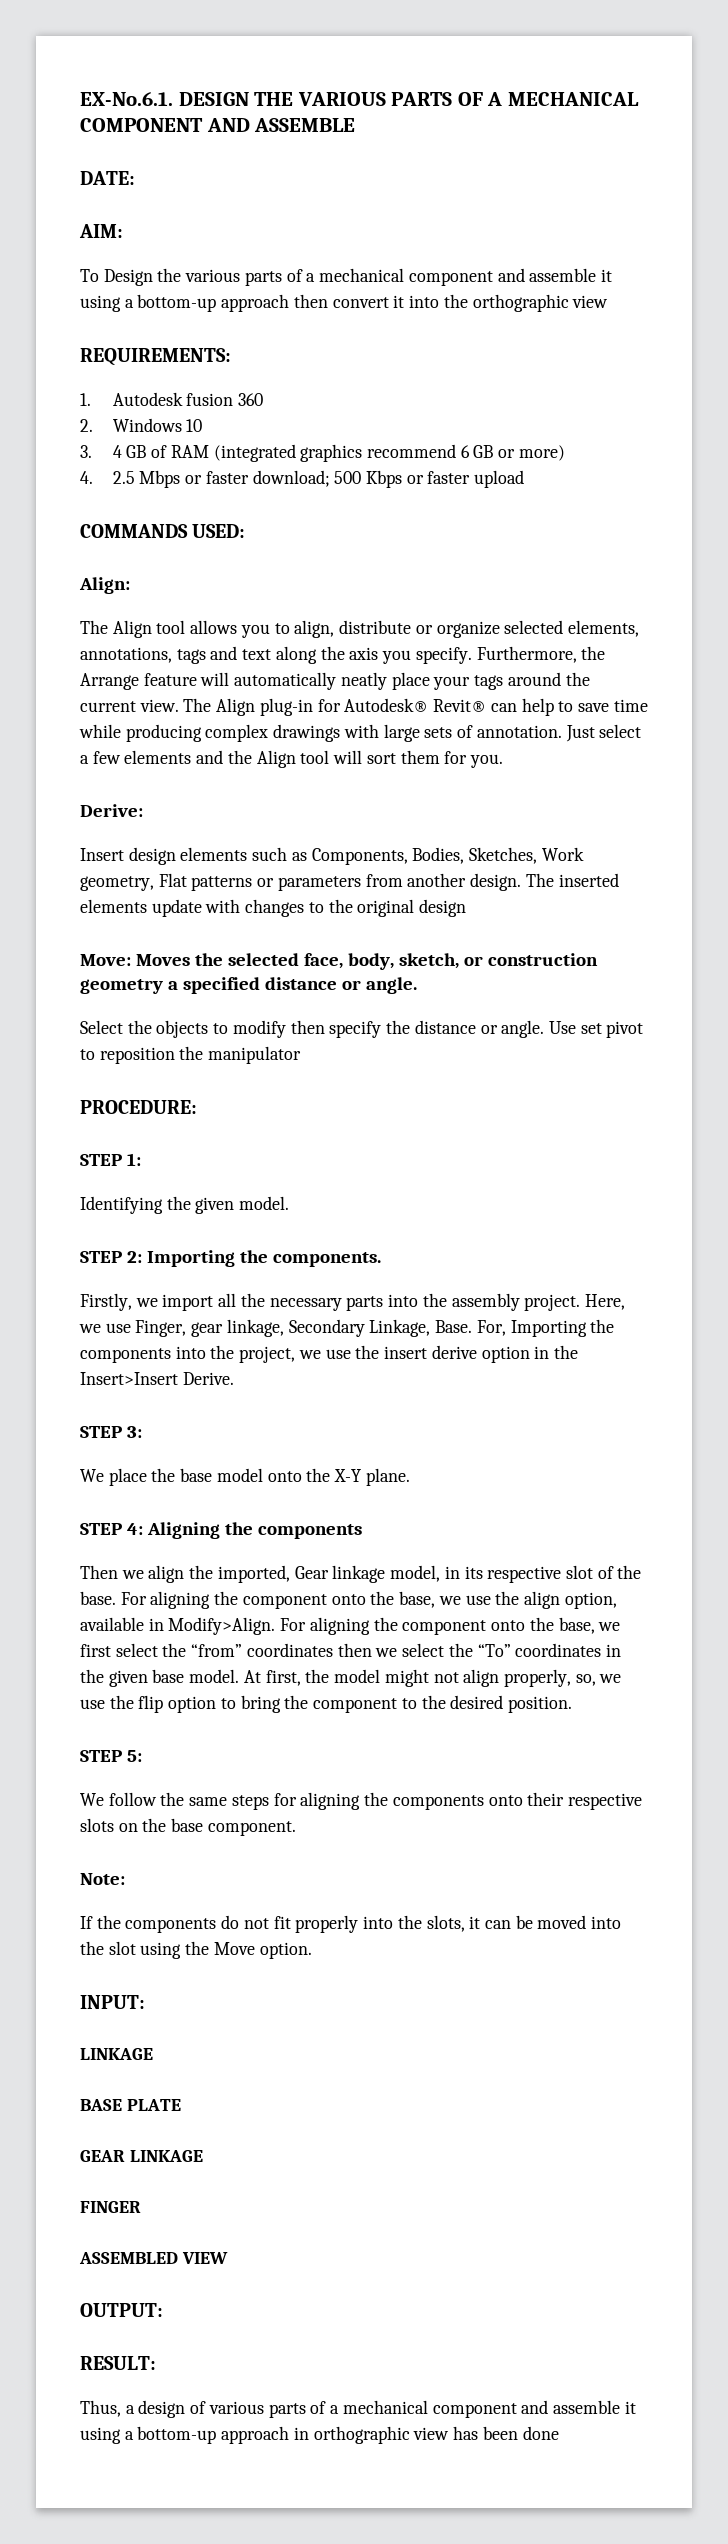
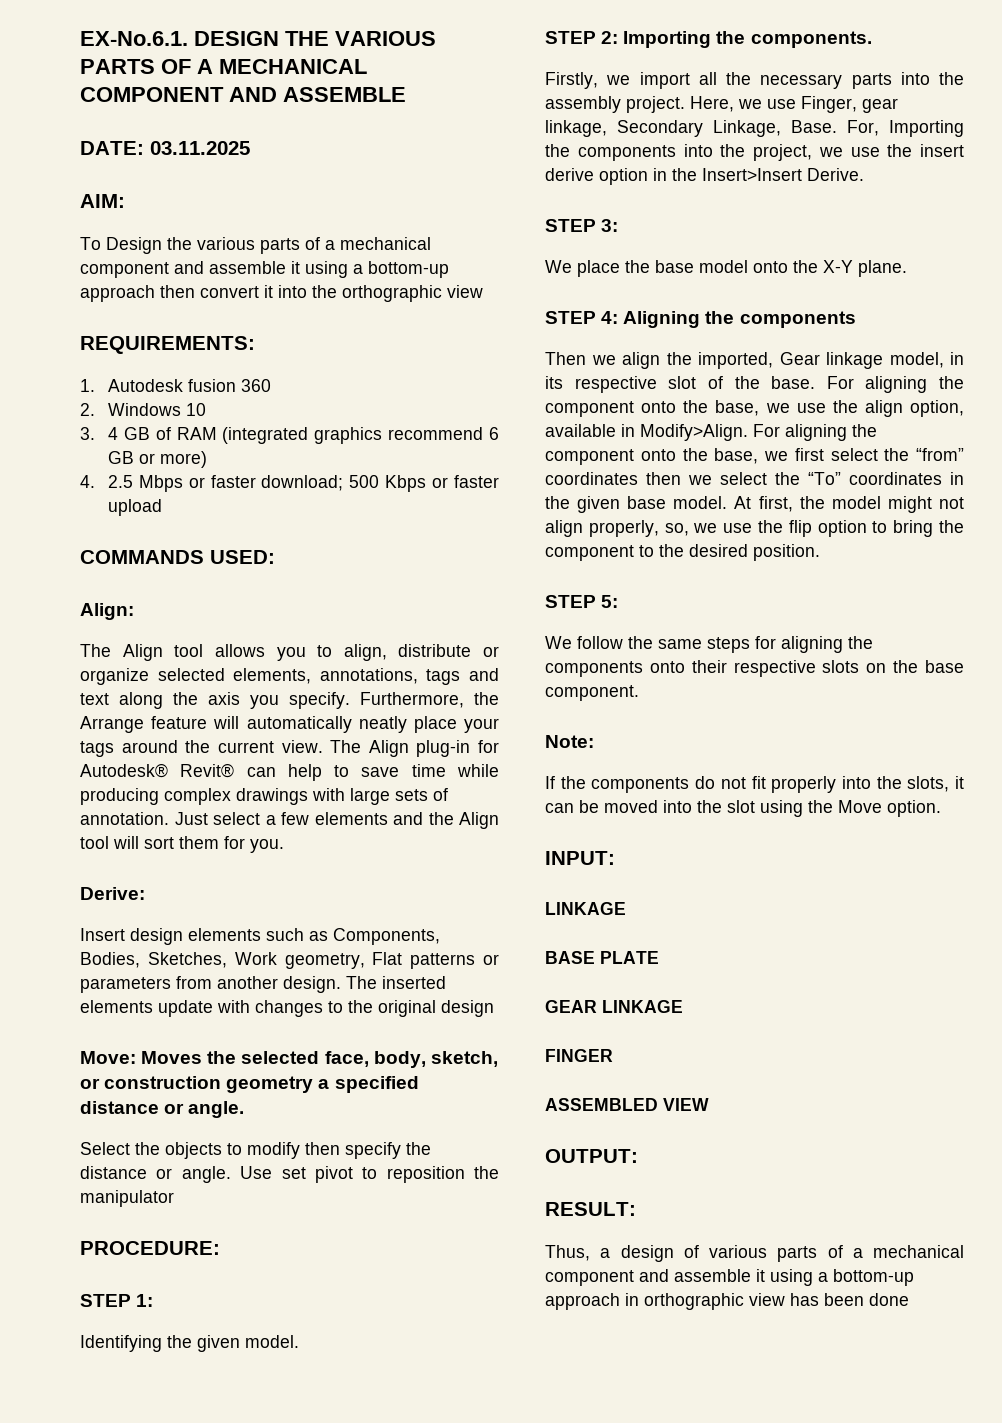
(135, 178) none -> [150,141,250,155] 03.11.2025

